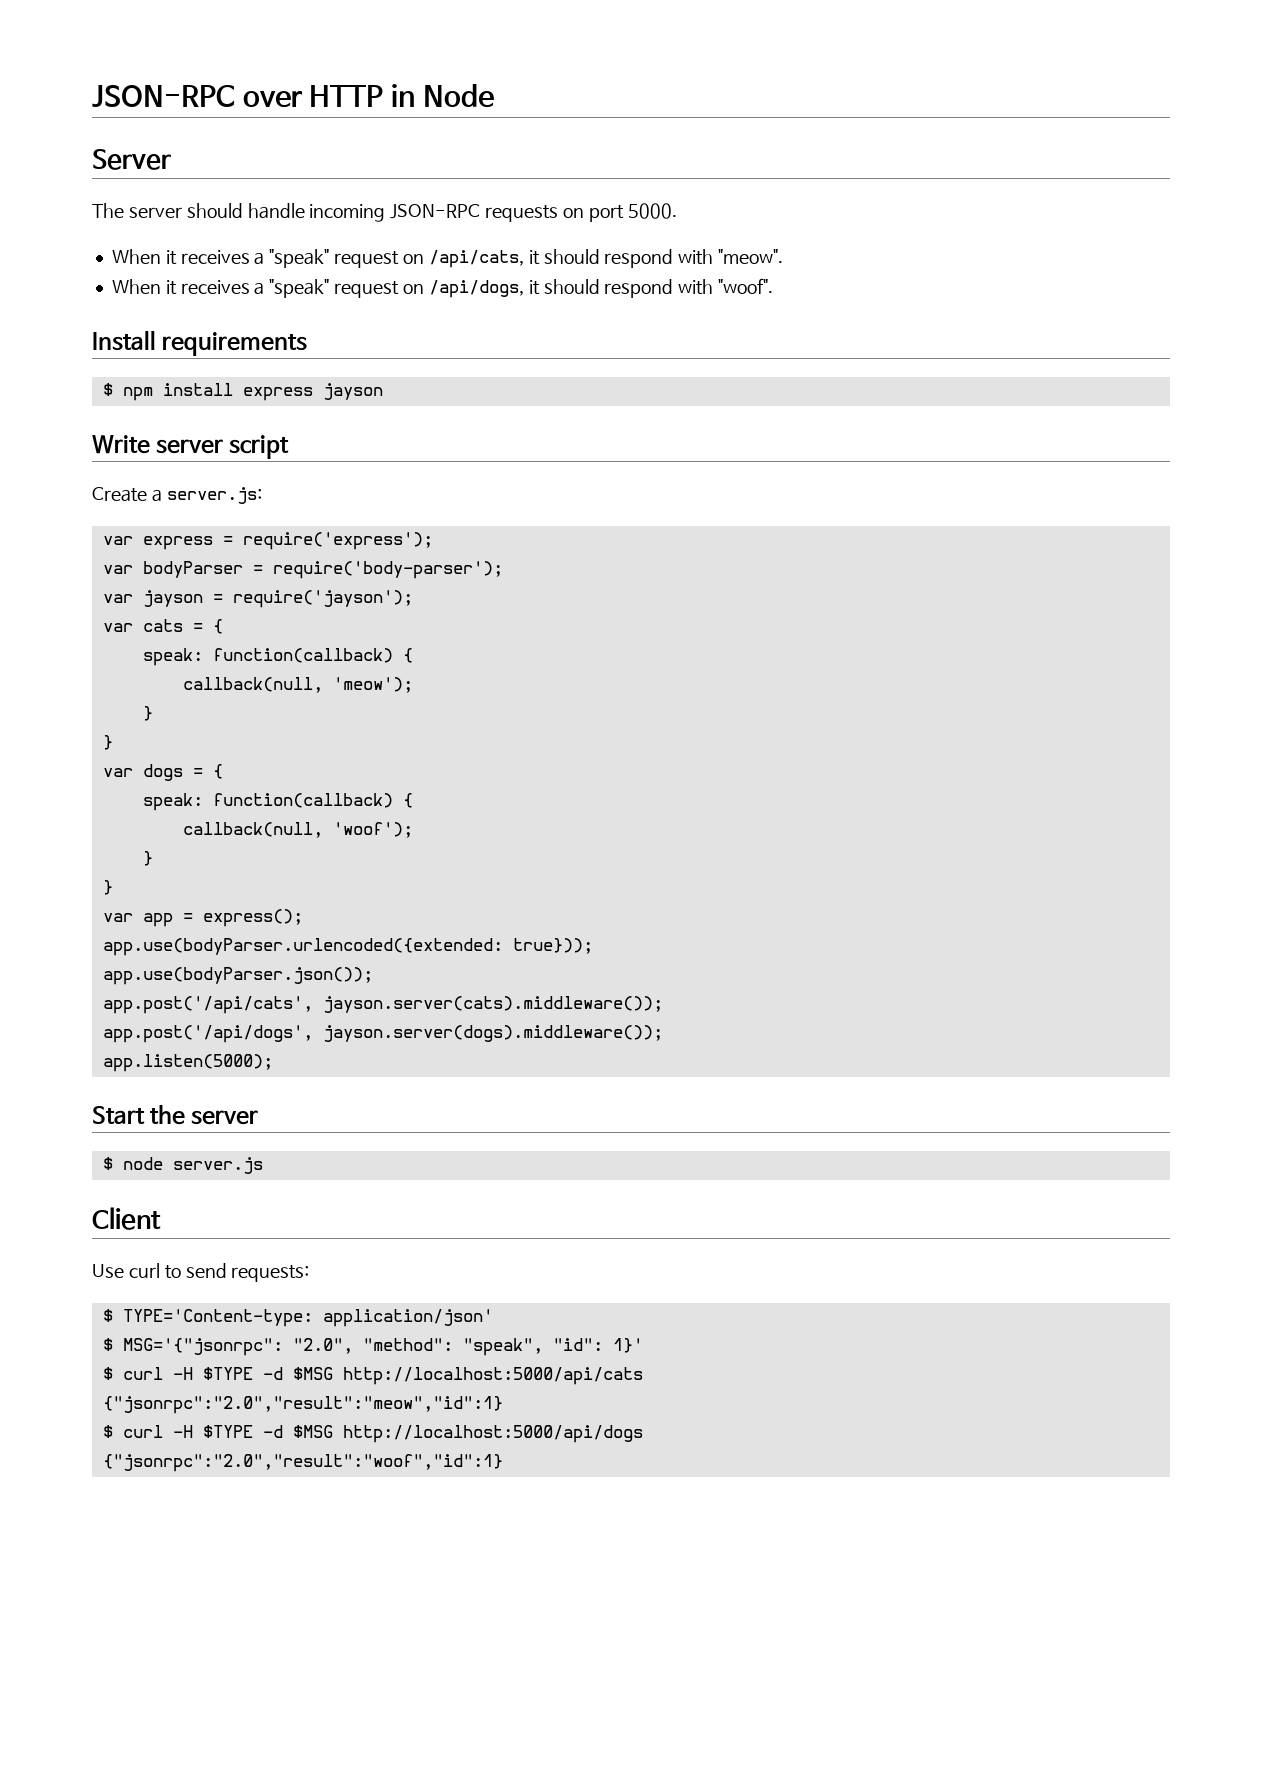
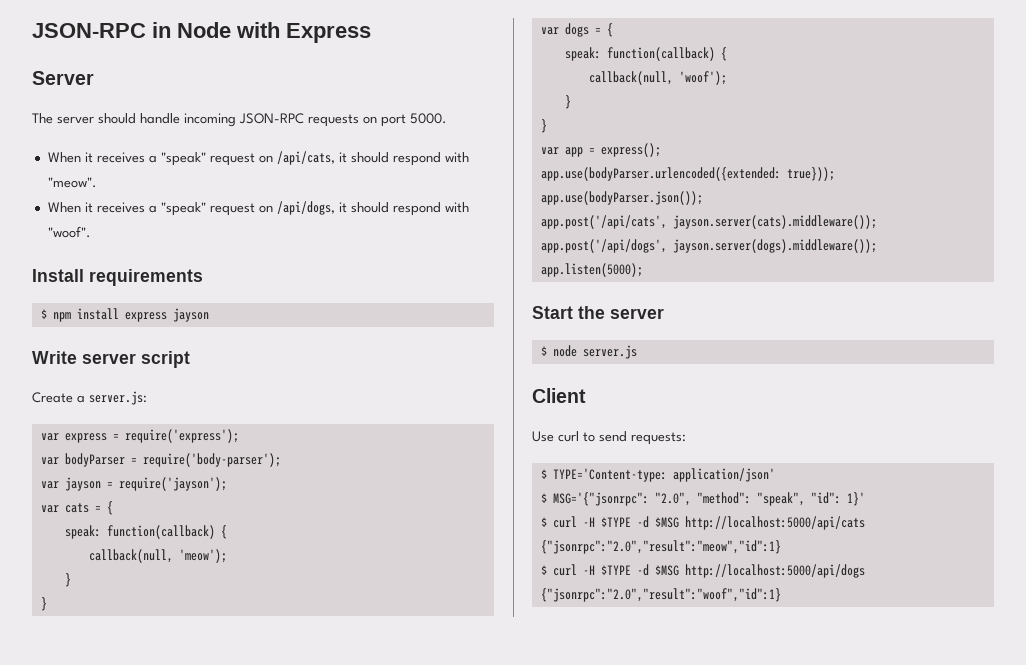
[92,85,384,108] JSON-RPC over HTTP -> [32,23,146,38] JSON-RPC
(494, 96) none -> [236,22,371,43] with Express

